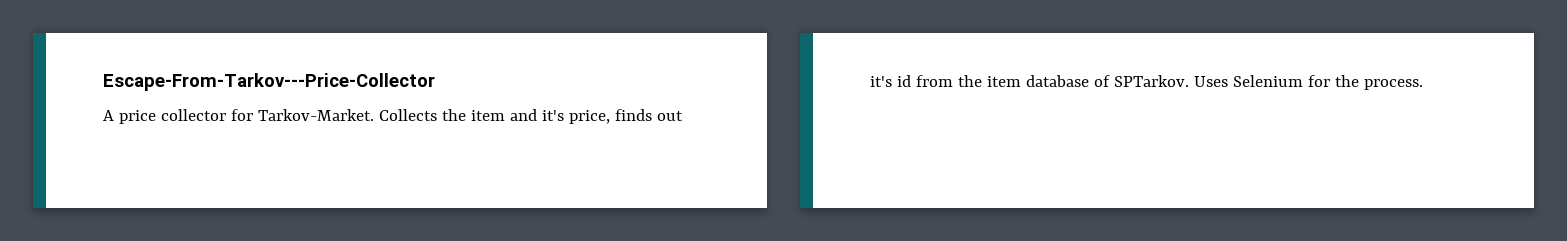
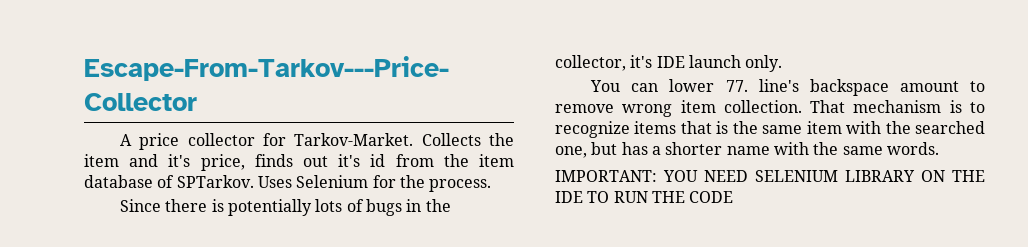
(1423, 84) none -> [120,199,451,216] [555,55,783,72] [590,79,985,96] [555,100,985,117] [555,121,986,138] [555,142,939,158] [555,170,985,182] [555,191,734,203] // Since there is potentially lots of bugs in the collector, it's IDE launch only. // You can lower 77. line's backspace amount to remove wrong item collection. That mechanism is to recognize items that is the same item with the searched one, but has a shorter name with the same words. // IMPORTANT: YOU NEED SELENIUM LIBRARY ON THE IDE TO RUN THE CODE

